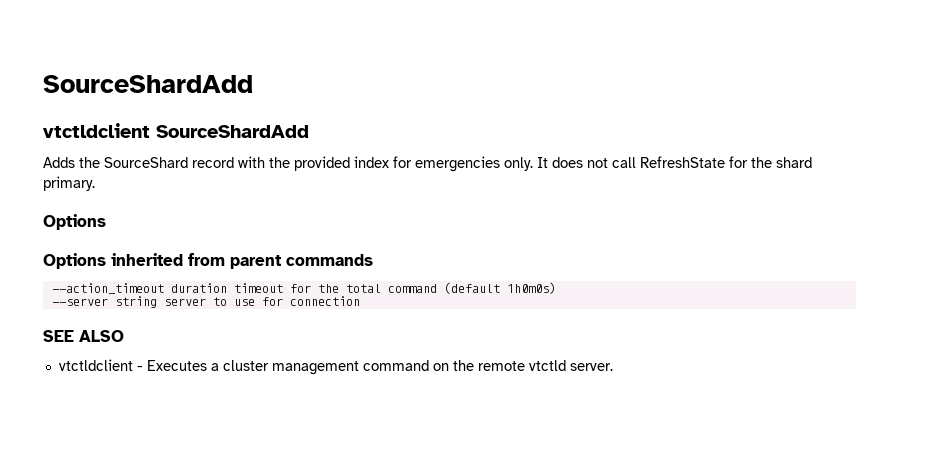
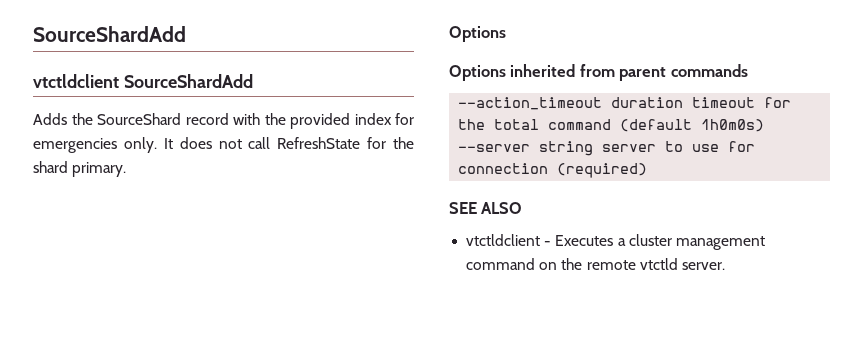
(360, 301) none -> [557,163,648,178] (required)

